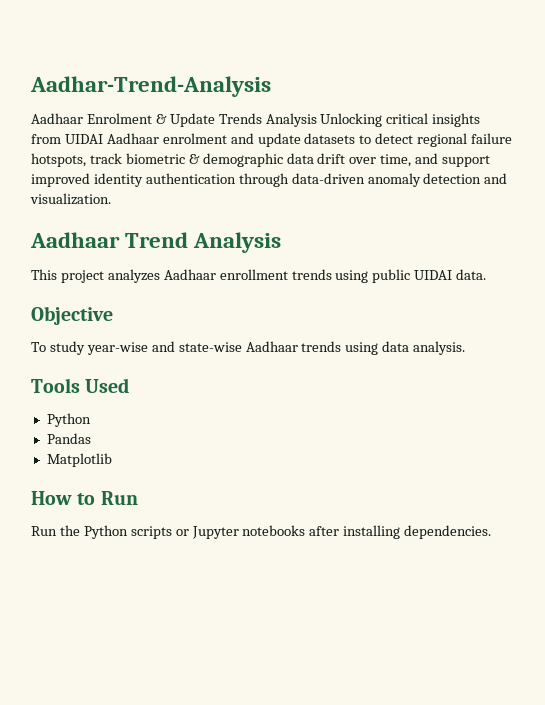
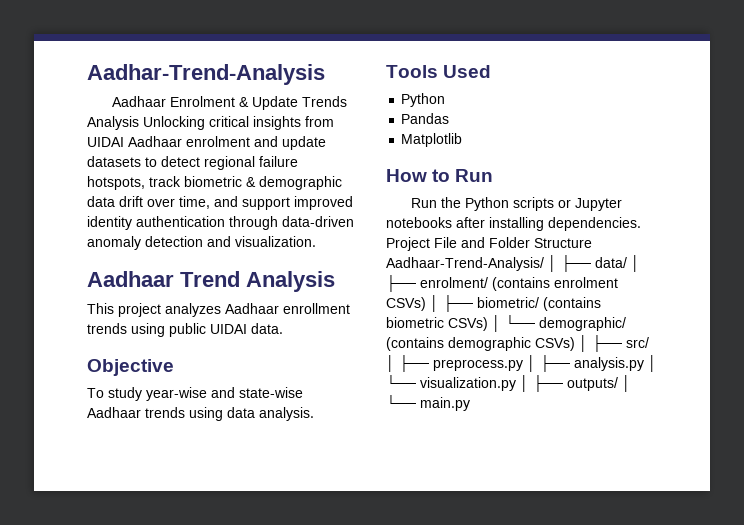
(492, 532) none -> [386,237,592,251] [386,255,640,272] [386,275,618,292] [386,295,601,312] [386,315,626,332] [386,335,649,352] [386,355,657,372] [386,375,631,392] [386,395,470,411] Project File and Folder Structure Aadhaar-Trend-Analysis/ │ ├── data/ │ ├── enrolment/ (contains enrolment CSVs) │ ├── biometric/ (contains biometric CSVs) │ └── demographic/ (contains demographic CSVs) │ ├── src/ │ ├── preprocess.py │ ├── analysis.py │ └── visualization.py │ ├── outputs/ │ └── main.py

